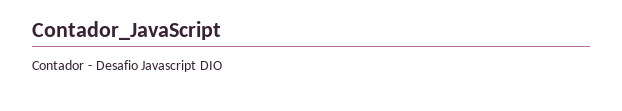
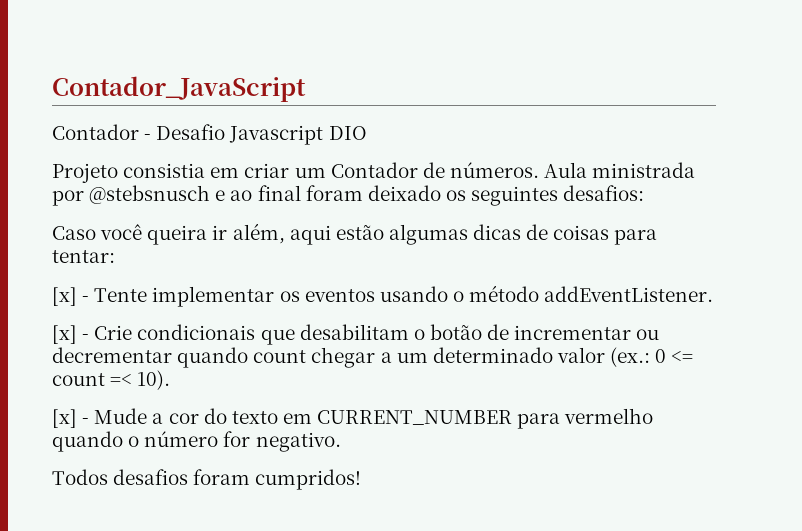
(223, 65) none -> [52,162,696,183] [52,185,645,206] [52,223,658,245] [52,250,115,263] [52,285,714,307] [52,324,660,345] [52,347,694,368] [52,370,171,390] [52,408,654,429] [52,431,341,452] [52,469,362,490] // Projeto consistia em criar um Contador de números. Aula ministrada por @stebsnusch e ao final foram deixado os seguintes desafios: // Caso você queira ir além, aqui estão algumas dicas de coisas para tentar: // [x] - Tente implementar os eventos usando o método addEventListener. // [x] - Crie condicionais que desabilitam o botão de incrementar ou decrementar quando count chegar a um determinado valor (ex.: 0 <= count =< 10). // [x] - Mude a cor do texto em CURRENT_NUMBER para vermelho quando o número for negativo. // Todos desafios foram cumpridos!

